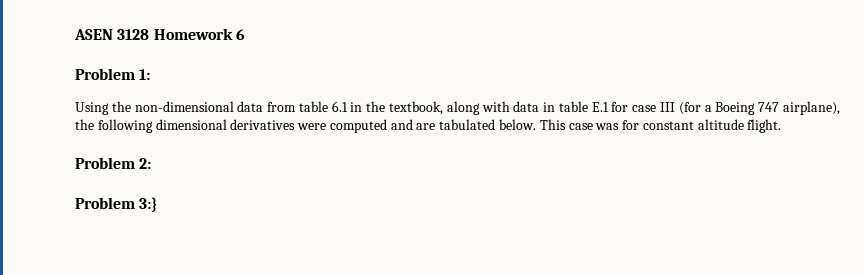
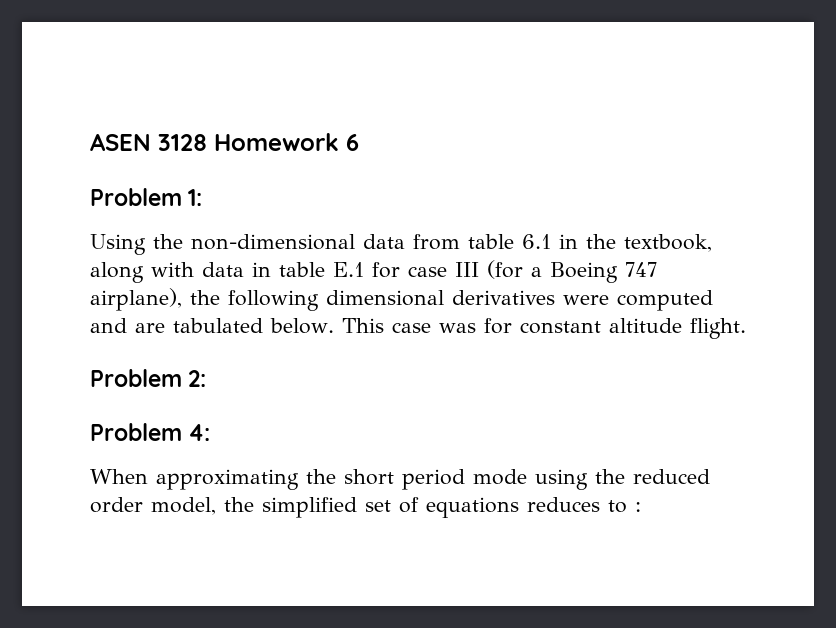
[139,197,158,212] 3:} -> [188,424,211,441] [90,469,710,490] [90,497,641,518] 4: // When approximating the short period mode using the reduced order model, the simplified set of equations reduces to :

